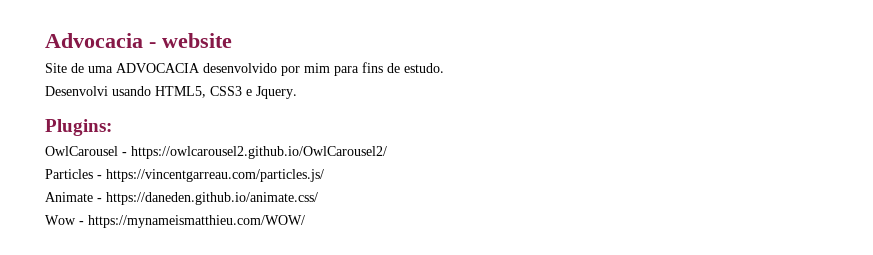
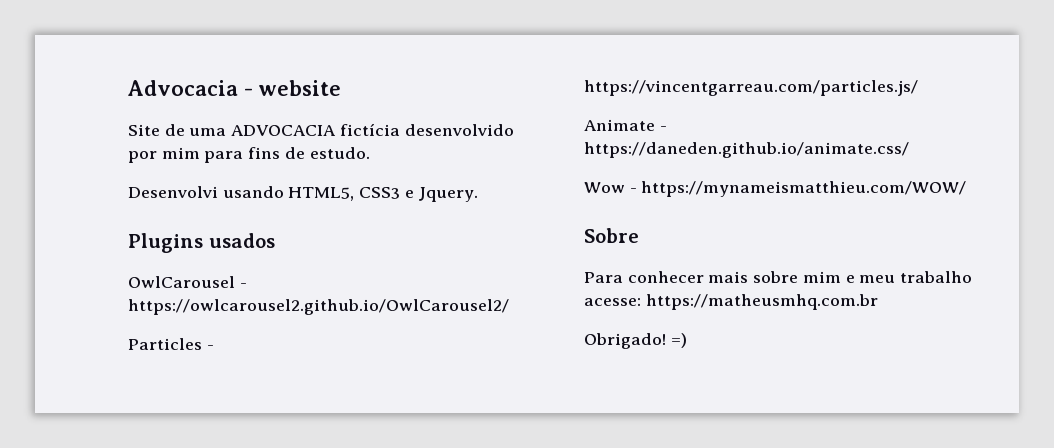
(200, 68) none -> [339,123,400,136] fictícia
[45,119,112,136] Plugins: -> [128,233,275,253] Plugins usados
(305, 221) none -> [584,228,639,243] [584,271,973,283] [584,294,878,310] [584,333,687,349] // Sobre // Para conhecer mais sobre mim e meu trabalho acesse: https://matheusmhq.com.br // Obrigado! =)

